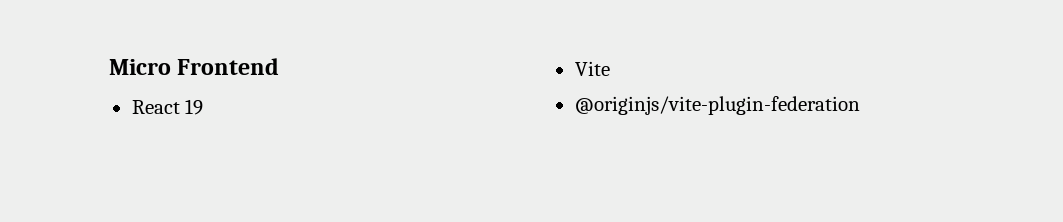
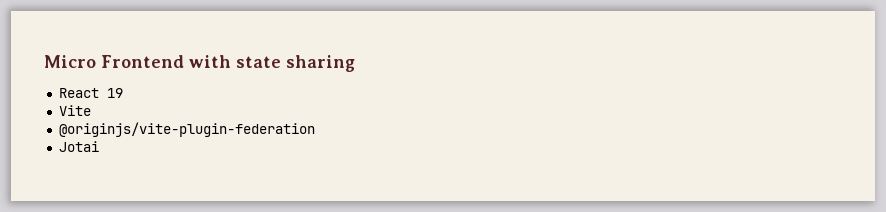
(280, 66) none -> [189,55,355,72] with state sharing
(860, 105) none -> [58,141,99,152] // Jotai

